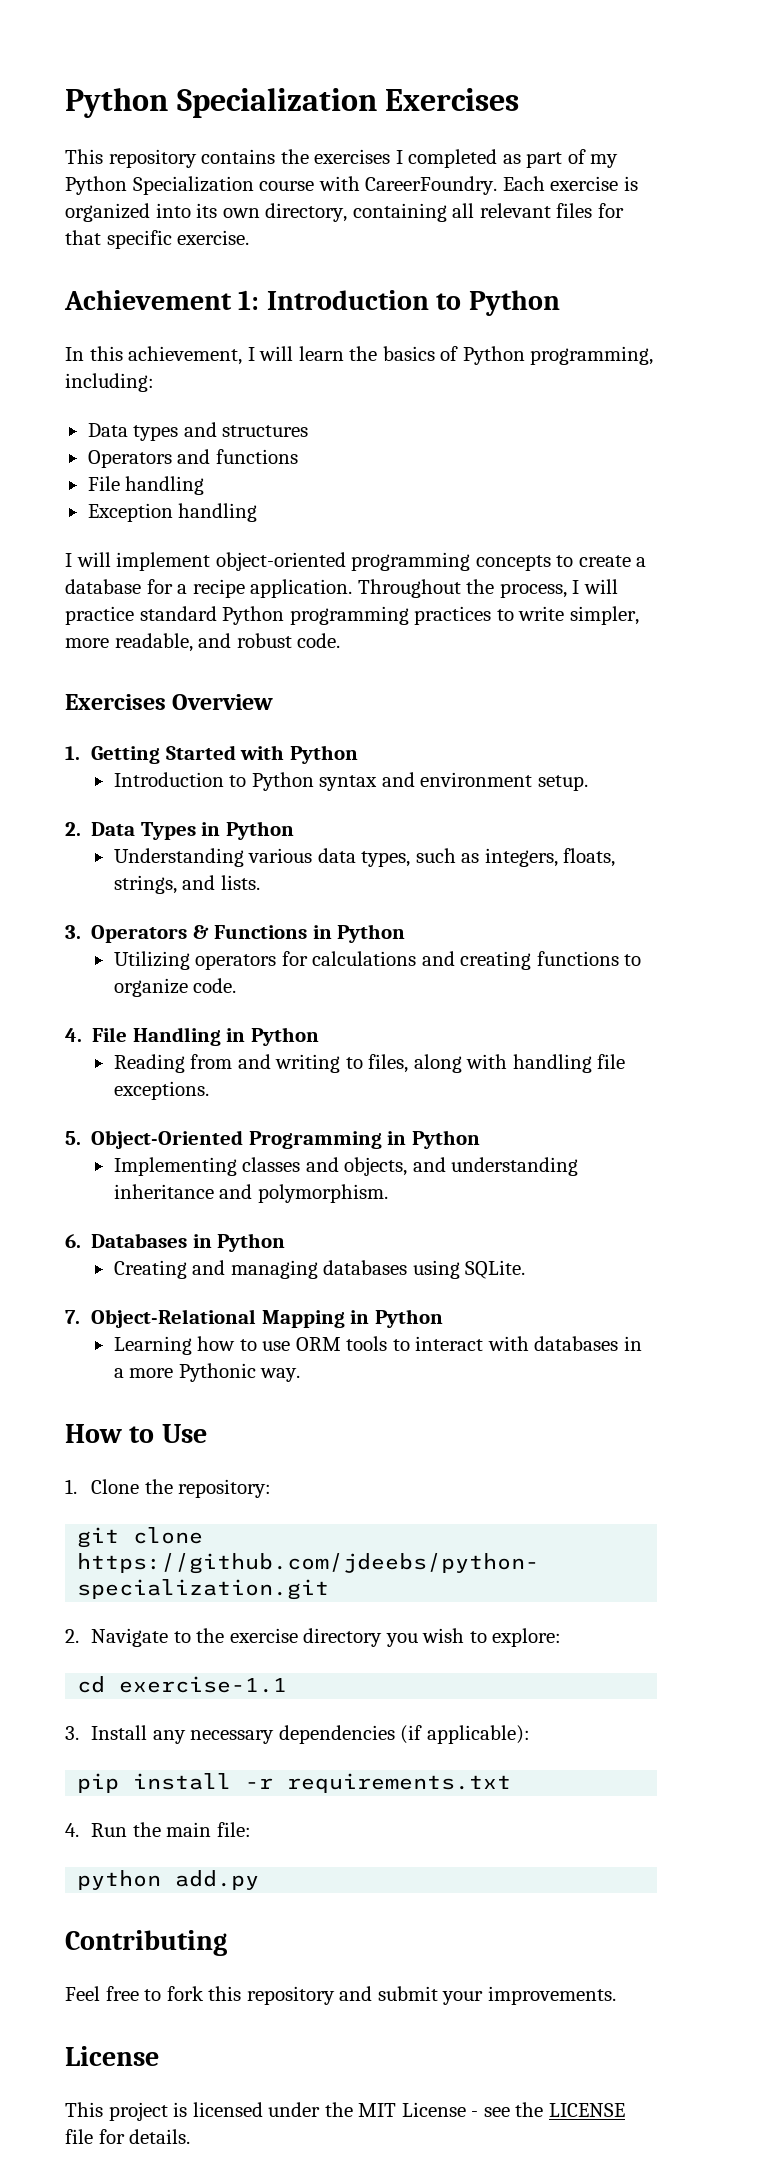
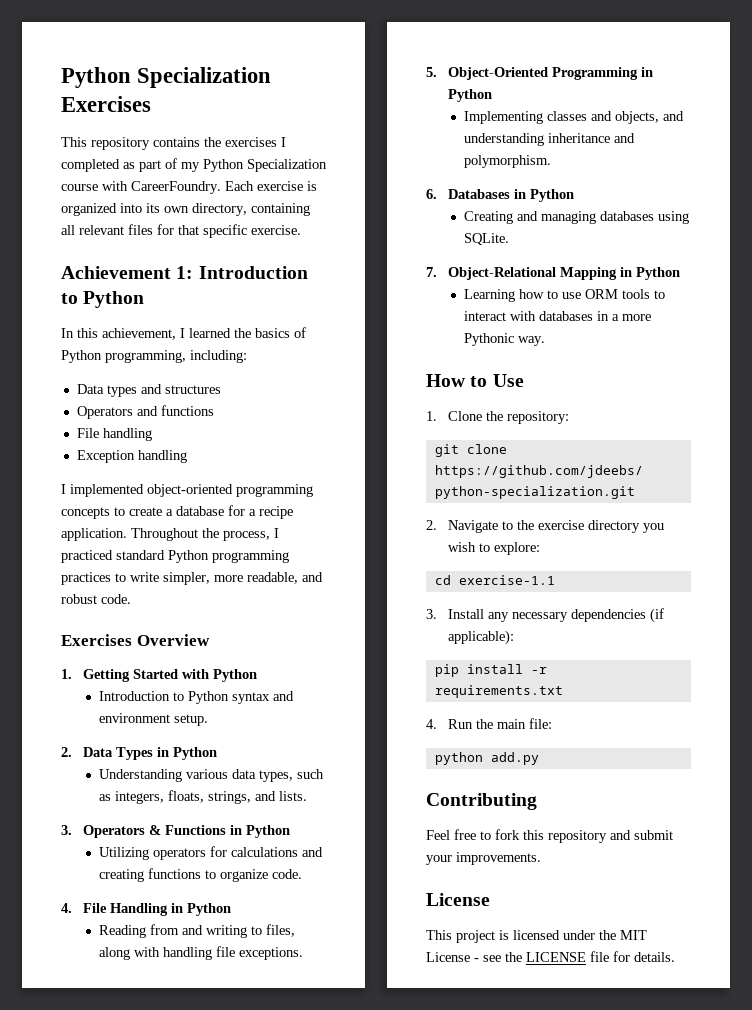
[259,346,344,361] will learn -> [189,328,231,338] learned
[76,552,211,571] will implement -> [70,484,144,497] implemented
[583,579,618,594] [65,606,134,625] will practice -> [61,550,113,563] practiced

